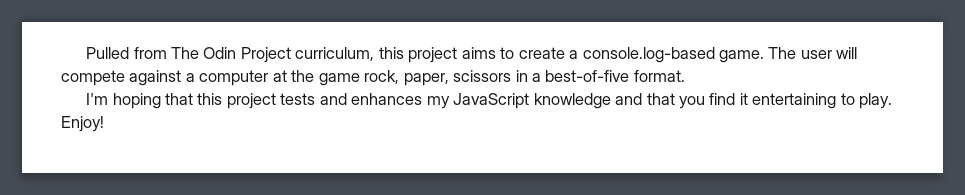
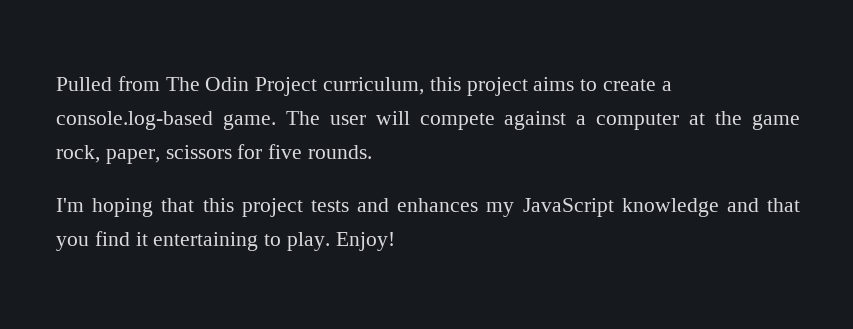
[515,70,685,82] in a best-of-five format. -> [237,144,373,159] for five rounds.

